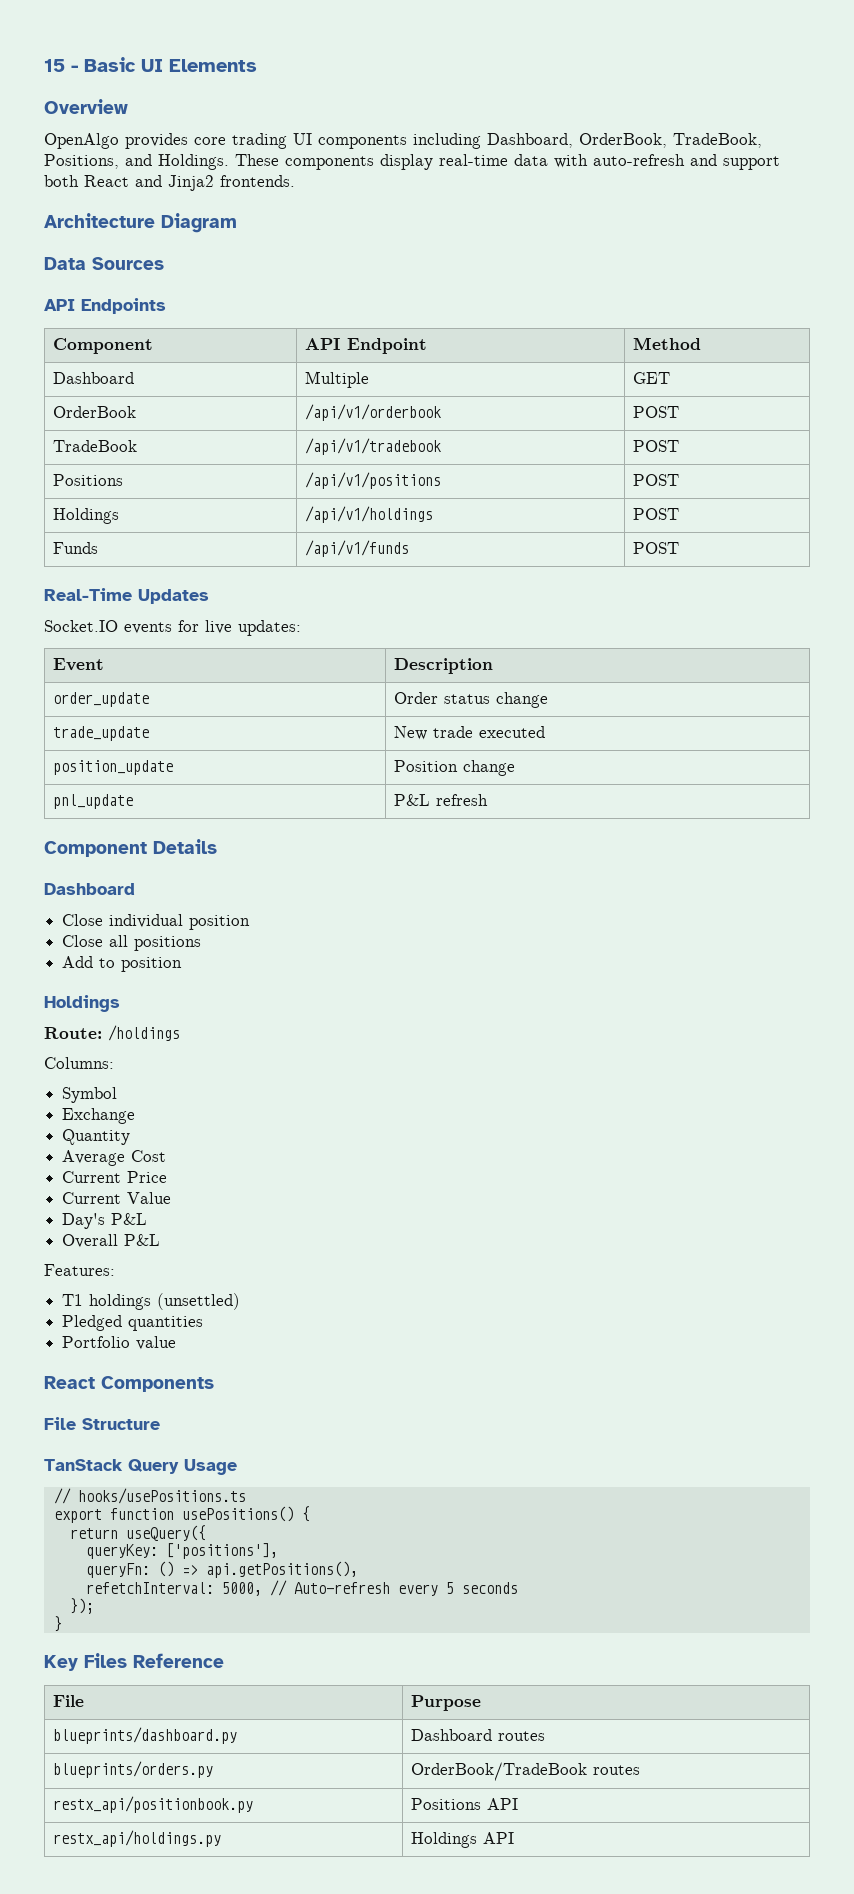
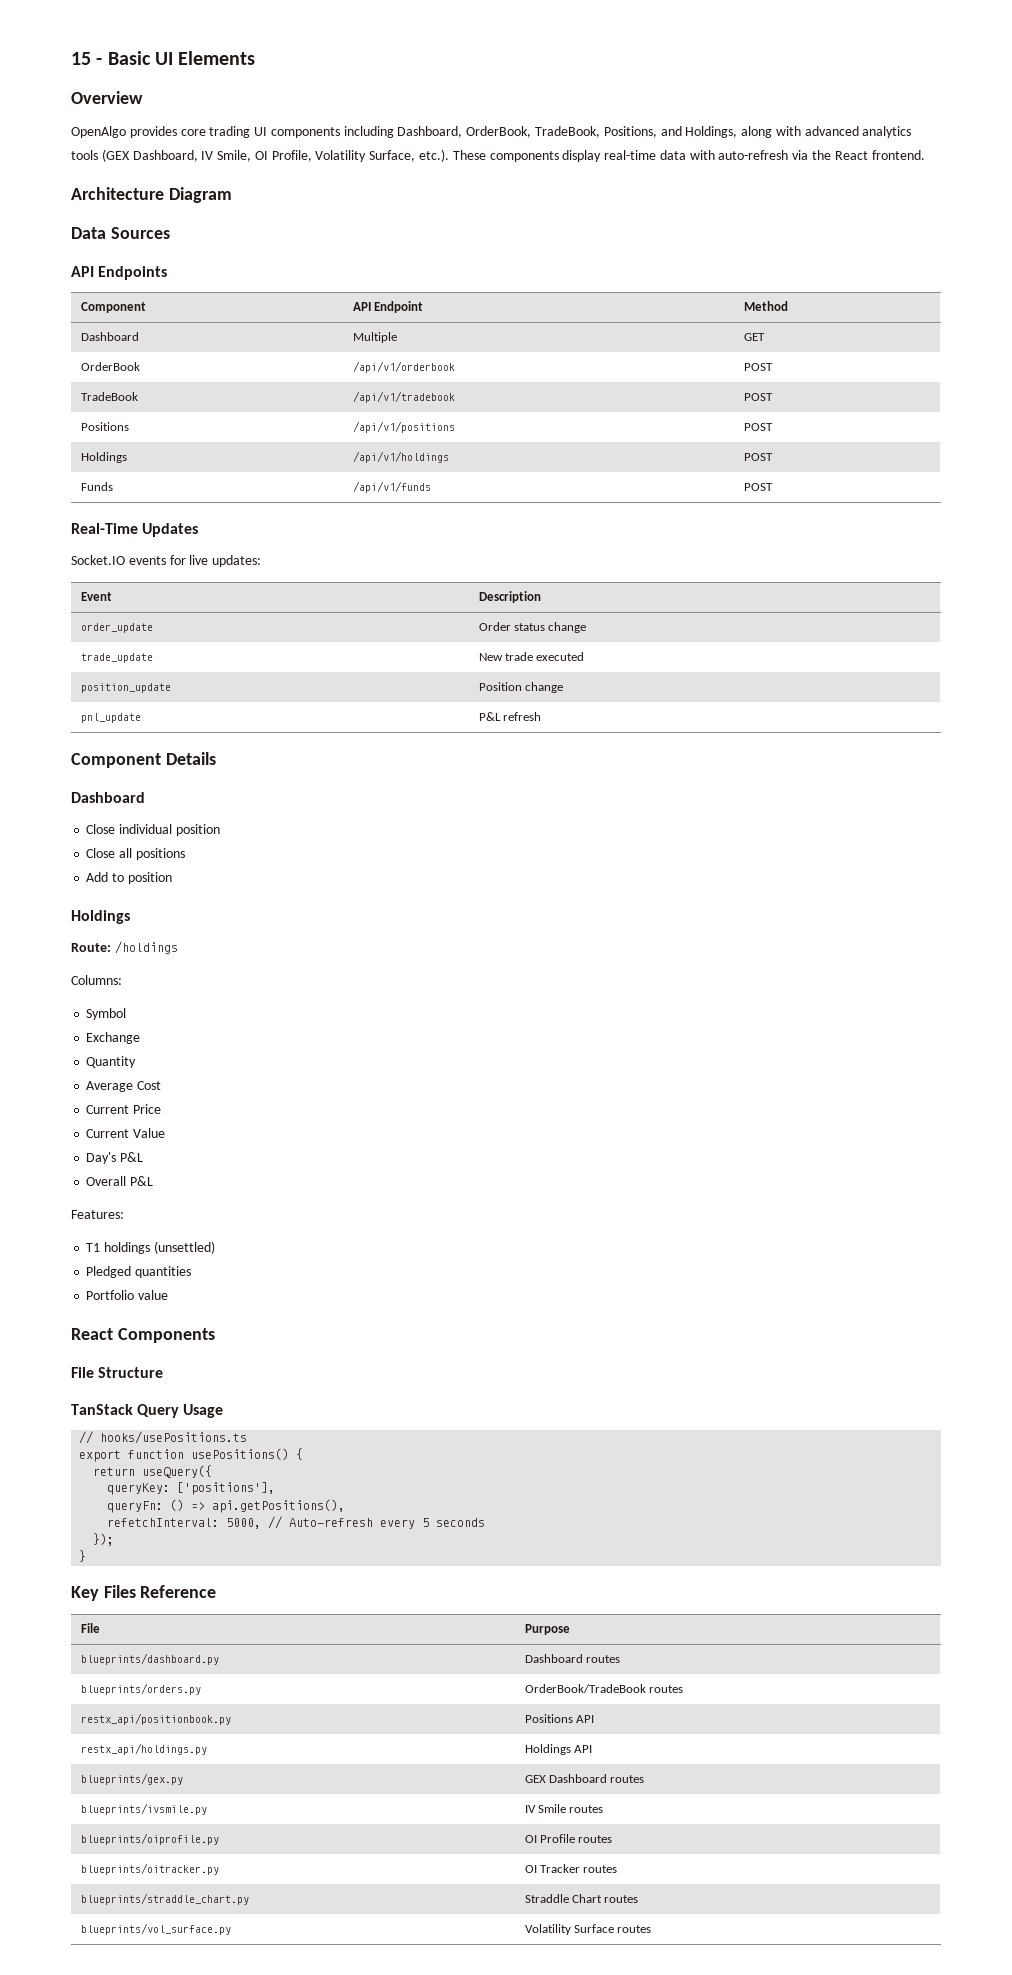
[158,154,229,170] Holdings. -> [685,126,912,138] [71,149,450,162] Holdings, along with advanced analytics tools (GEX Dashboard, IV Smile, OI Profile, Volatility Surface, etc.).
[690,154,780,170] [44,175,295,191] and support both React and Jinja2 frontends. -> [792,150,925,160] via the React frontend.
(515, 1838) none -> [80,1773,183,1785] [524,1774,645,1783] [80,1803,207,1815] [524,1804,604,1813] [80,1833,219,1845] [524,1834,613,1843] [80,1863,219,1875] [524,1864,618,1873] [80,1893,249,1905] [524,1894,639,1903] [80,1923,231,1935] [524,1924,652,1935] // blueprints/gex.py | GEX Dashboard routes // blueprints/ivsmile.py | IV Smile routes // blueprints/oiprofile.py | OI Profile routes // blueprints/oitracker.py | OI Tracker routes // blueprints/straddle_chart.py | Straddle Chart routes // blueprints/vol_surface.py | Volatility Surface routes

